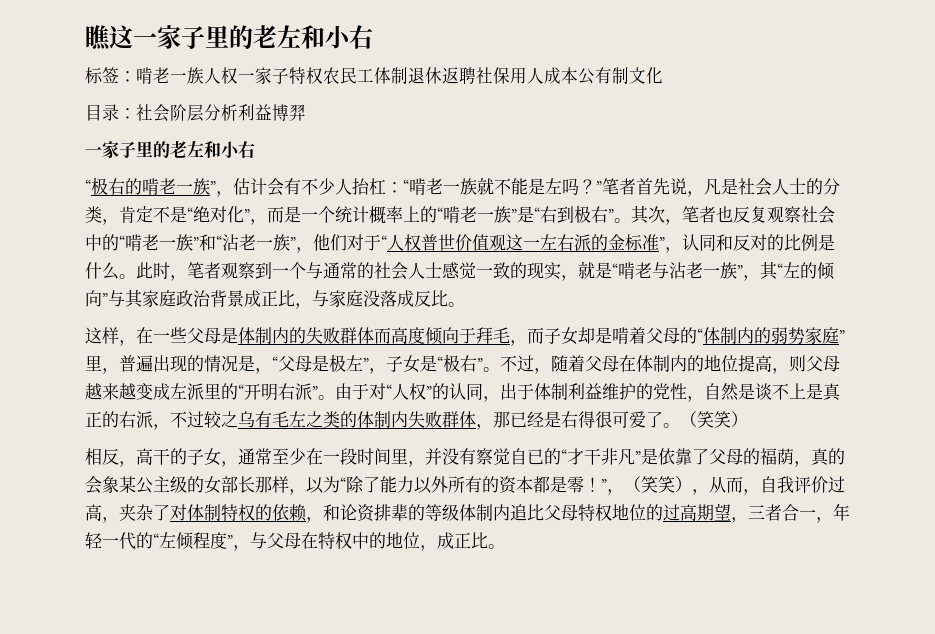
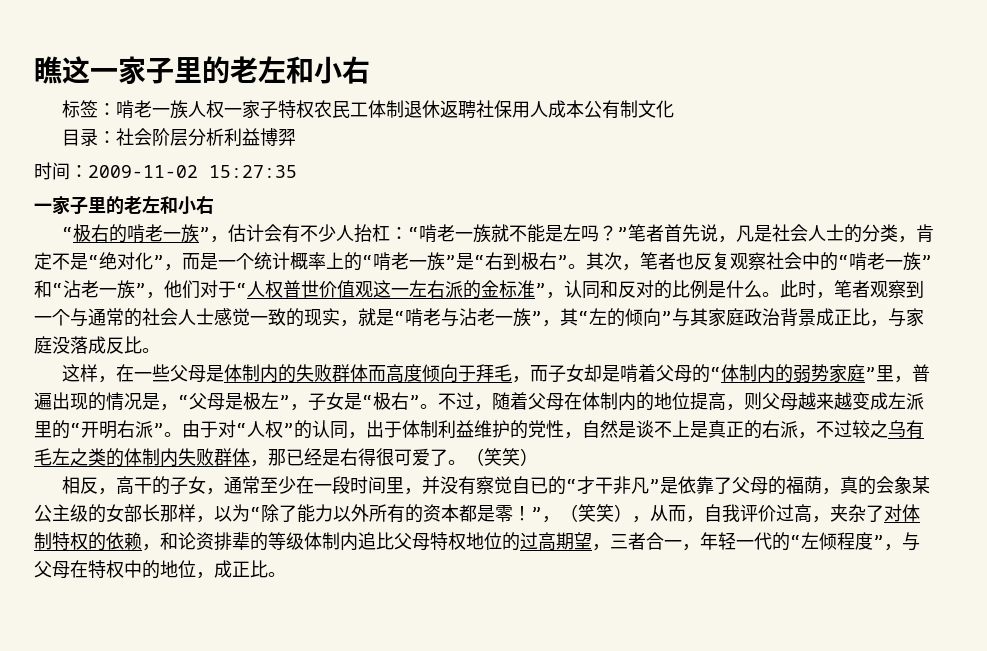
(306, 112) none -> [34,162,297,180] // 时间：2009-11-02 15:27:35

